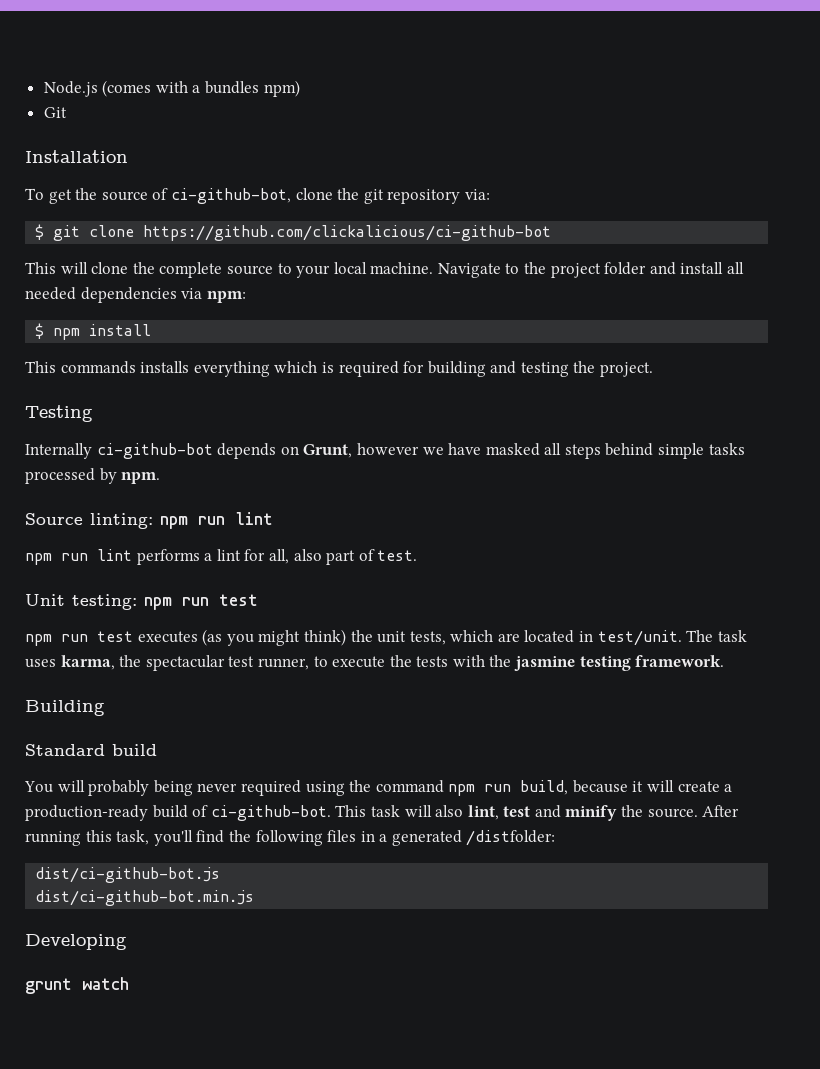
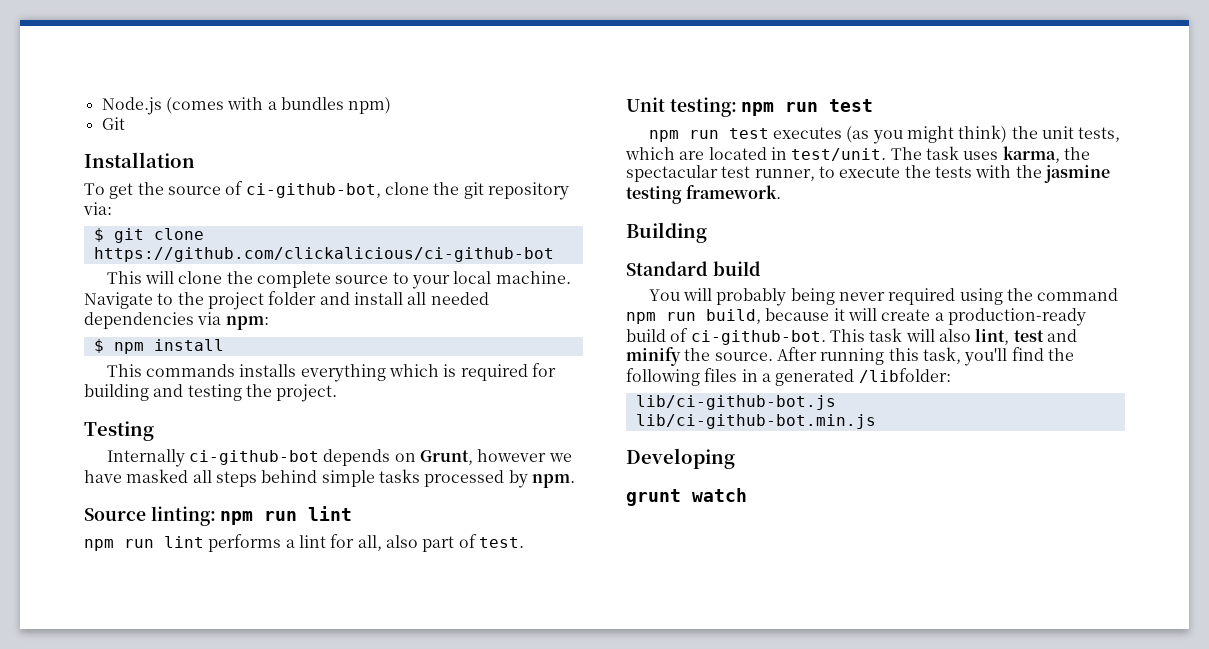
[466,830,556,846] [35,867,221,883] [35,890,255,906] /distfolder: // dist/ci-github-bot.js // dist/ci-github-bot.min.js -> [858,368,951,383] [635,395,836,410] [635,414,876,429] /libfolder: // lib/ci-github-bot.js // lib/ci-github-bot.min.js

